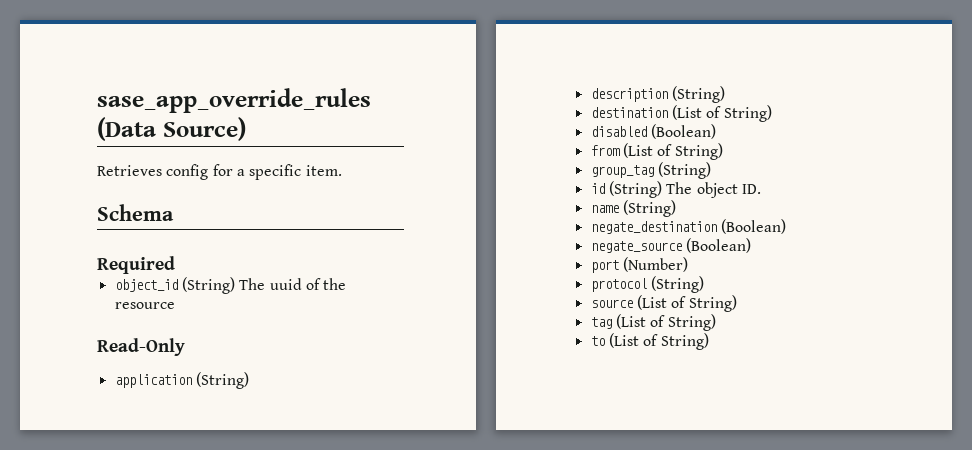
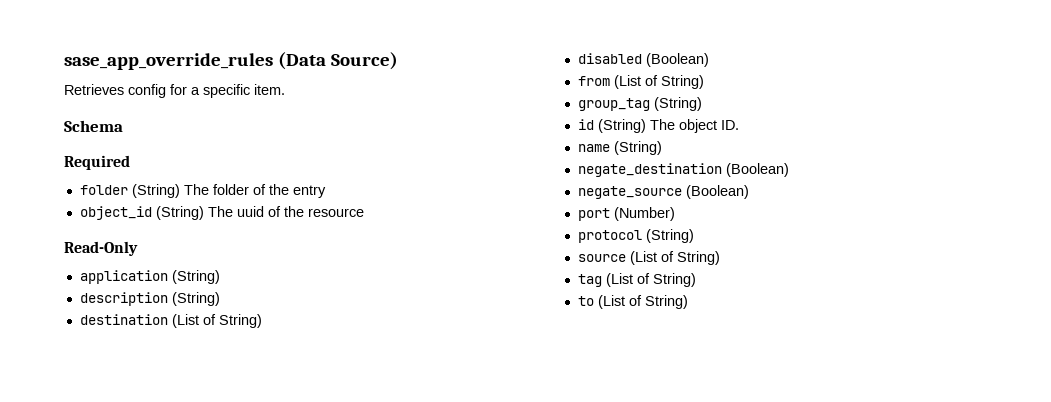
(175, 265) none -> [79,184,326,198] // folder (String) The folder of the entry

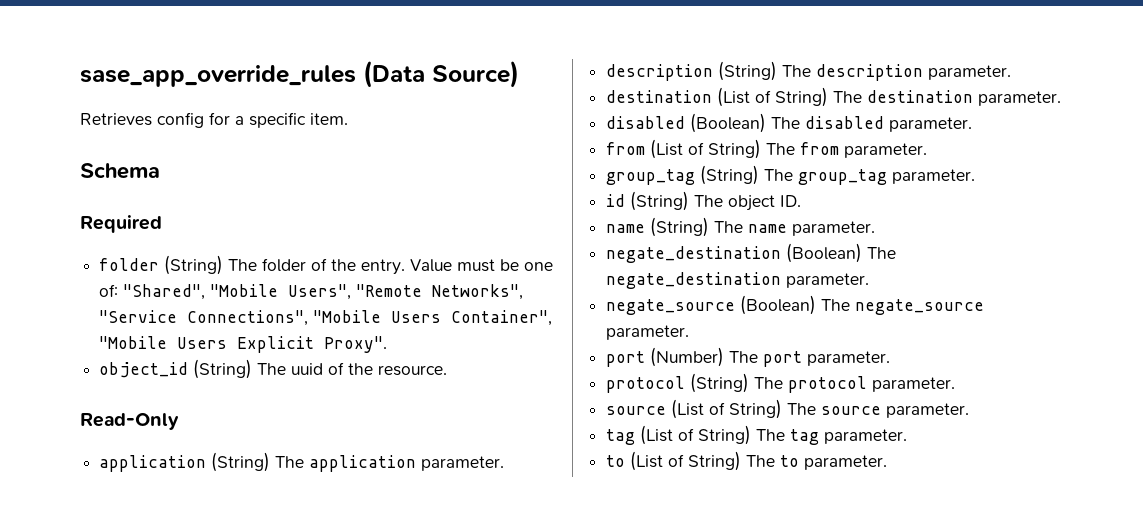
[292,185,326,198] entry -> [361,259,554,275] [99,284,524,300] [99,310,553,326] [99,336,388,353] entry. Value must be one of: "Shared", "Mobile Users", "Remote Networks", "Service Connections", "Mobile Users Container", "Mobile Users Explicit Proxy".
[307,208,364,217] resource -> [378,365,448,376] resource.
(220, 277) none -> [275,455,505,472] The application parameter.
(220, 299) none -> [782,64,1012,81] The description parameter.
(262, 321) none -> [833,90,1062,106] The destination parameter.
(709, 60) none -> [771,116,973,132] The disabled parameter.
(704, 82) none -> [766,142,928,158] The from parameter.
(702, 104) none -> [764,169,976,185] The group_tag parameter.
(662, 148) none -> [714,221,876,236] The name parameter.
(789, 170) none -> [867,247,897,259] [606,272,870,289] The negate_destination parameter.
(749, 192) none -> [821,299,985,315] [606,325,690,340] The negate_source parameter.
(675, 214) none -> [729,351,891,367] The port parameter.
(694, 236) none -> [754,376,956,393] The protocol parameter.
(720, 258) none -> [787,403,970,418] The source parameter.
(696, 280) none -> [756,429,908,445] The tag parameter.
(688, 302) none -> [746,455,888,470] The to parameter.

